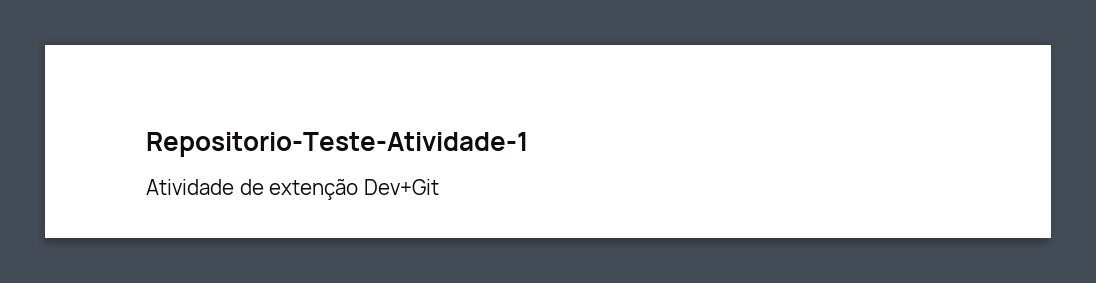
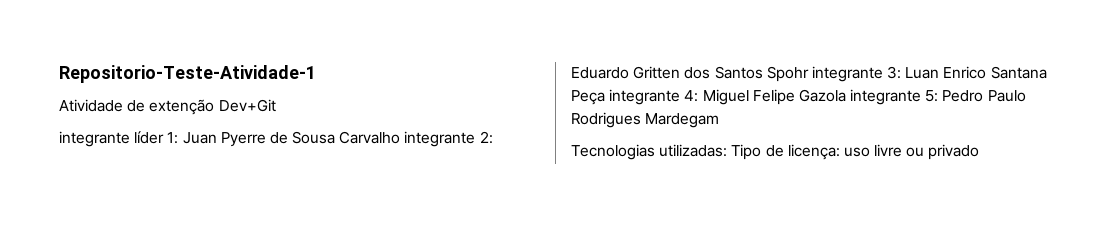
(439, 187) none -> [59,131,493,147] [571,66,1047,82] [571,89,1026,105] [571,112,720,128] [571,144,980,160] // integrante líder 1: Juan Pyerre de Sousa Carvalho integrante 2: Eduardo Gritten dos Santos Spohr integrante 3: Luan Enrico Santana Peça integrante 4: Miguel Felipe Gazola integrante 5: Pedro Paulo Rodrigues Mardegam // Tecnologias utilizadas: Tipo de licença: uso livre ou privado

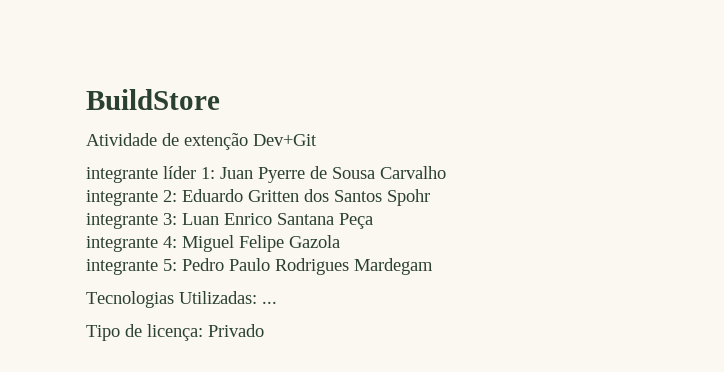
[59,65,316,83] Repositorio-Teste-Atividade-1 -> [86,89,220,110] BuildStore
(401, 137) none -> (446, 172) //
(809, 74) none -> (430, 197) //
(605, 97) none -> (373, 221) //
(846, 95) none -> (340, 241) //
[659,144,728,157] utilizadas: -> [179,291,277,304] Utilizadas: ... //
[843,144,980,160] uso livre ou privado -> [208,324,264,337] Privado

